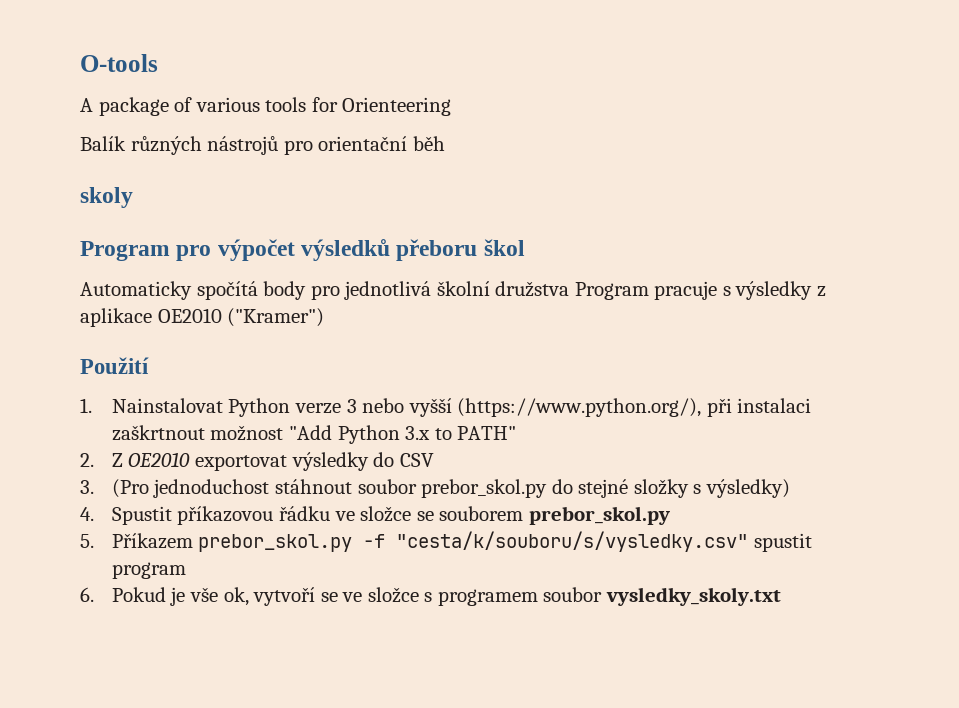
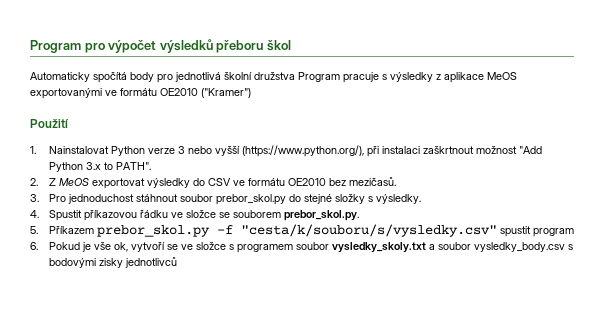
[80,54,158,72] [80,97,452,116] [80,136,445,155] [80,187,133,208] O-tools // A package of various tools for Orienteering // Balík různých nástrojů pro orientační běh // skoly // -> (30, 46) none
(152, 317) none -> [487,72,517,80] [30,88,157,99] MeOS exportovanými ve formátu
[457,426,517,440] PATH" -> [115,162,151,170] PATH".
[128,452,191,467] OE2010 -> [58,178,89,186] MeOS
(434, 460) none -> [232,177,396,186] ve formátu OE2010 bez mezičasů.
[111,479,149,498] (Pro -> [48,194,66,202] Pro
[705,479,790,498] výsledky) -> [375,194,421,204] výsledky.
[528,506,670,525] prebor_skol.py -> [283,210,359,221] prebor_skol.py.
(781, 596) none -> [428,242,573,252] [48,257,177,268] a soubor vysledky_body.csv s bodovými zisky jednotlivců

